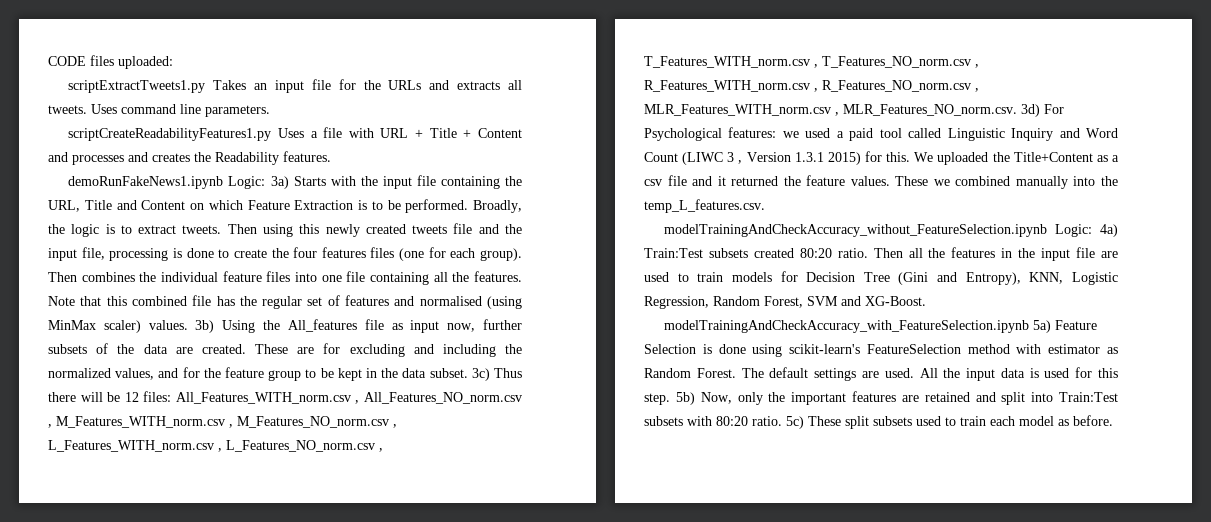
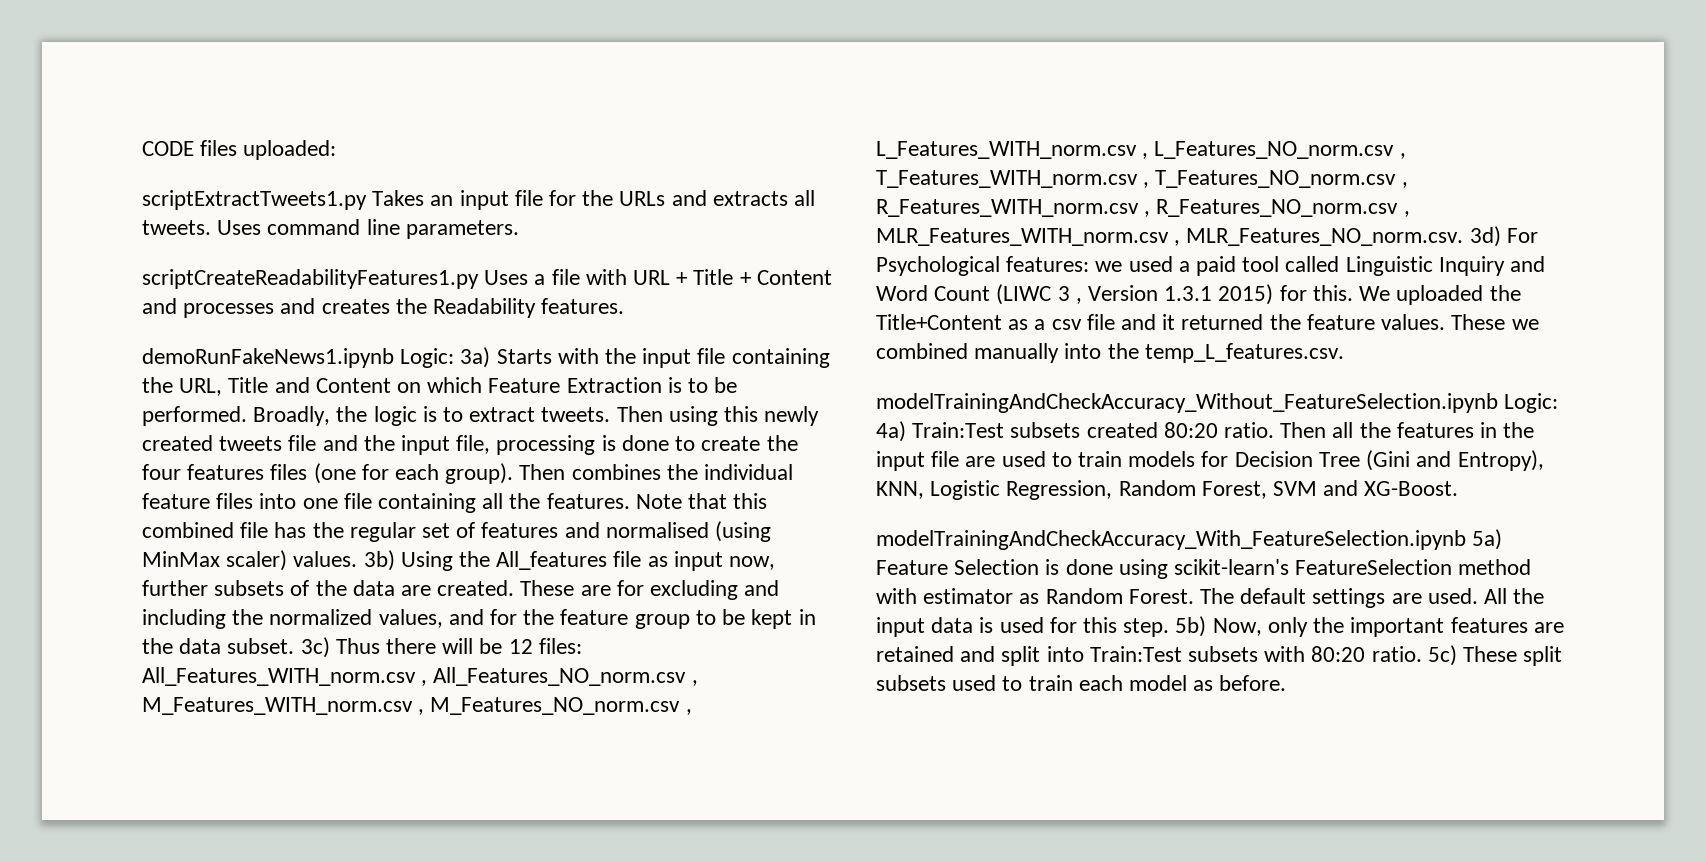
[664,224,1048,237] modelTrainingAndCheckAccuracy_without_FeatureSelection.ipynb -> [876,393,1498,413] modelTrainingAndCheckAccuracy_Without_FeatureSelection.ipynb
[664,320,1030,333] modelTrainingAndCheckAccuracy_with_FeatureSelection.ipynb -> [876,530,1466,550] modelTrainingAndCheckAccuracy_With_FeatureSelection.ipynb

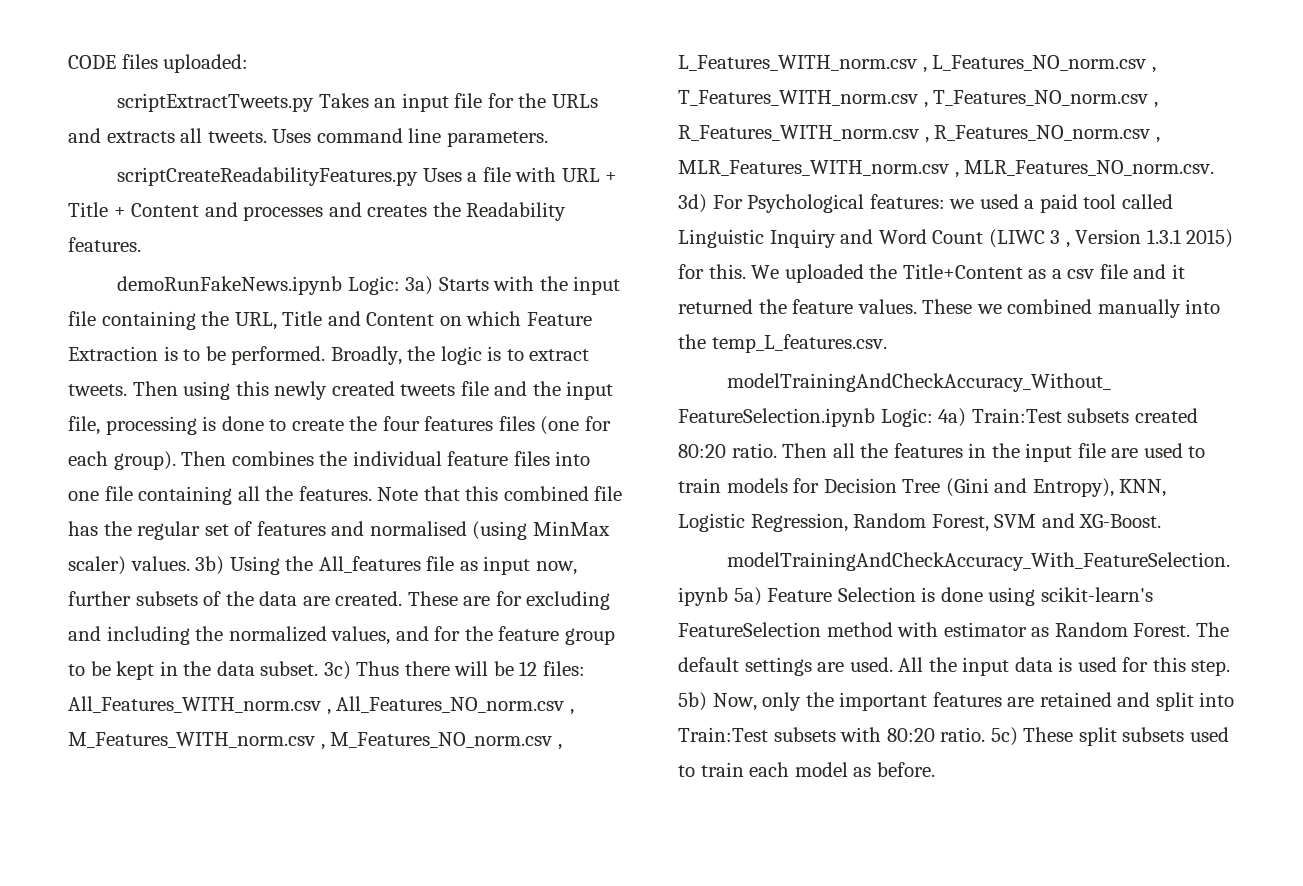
[142,190,367,210] scriptExtractTweets1.py -> [117,93,315,112] scriptExtractTweets.py
[142,269,479,289] scriptCreateReadabilityFeatures1.py -> [117,167,419,186] scriptCreateReadabilityFeatures.py
[142,348,394,368] demoRunFakeNews1.ipynb -> [117,276,343,295] demoRunFakeNews.ipynb

